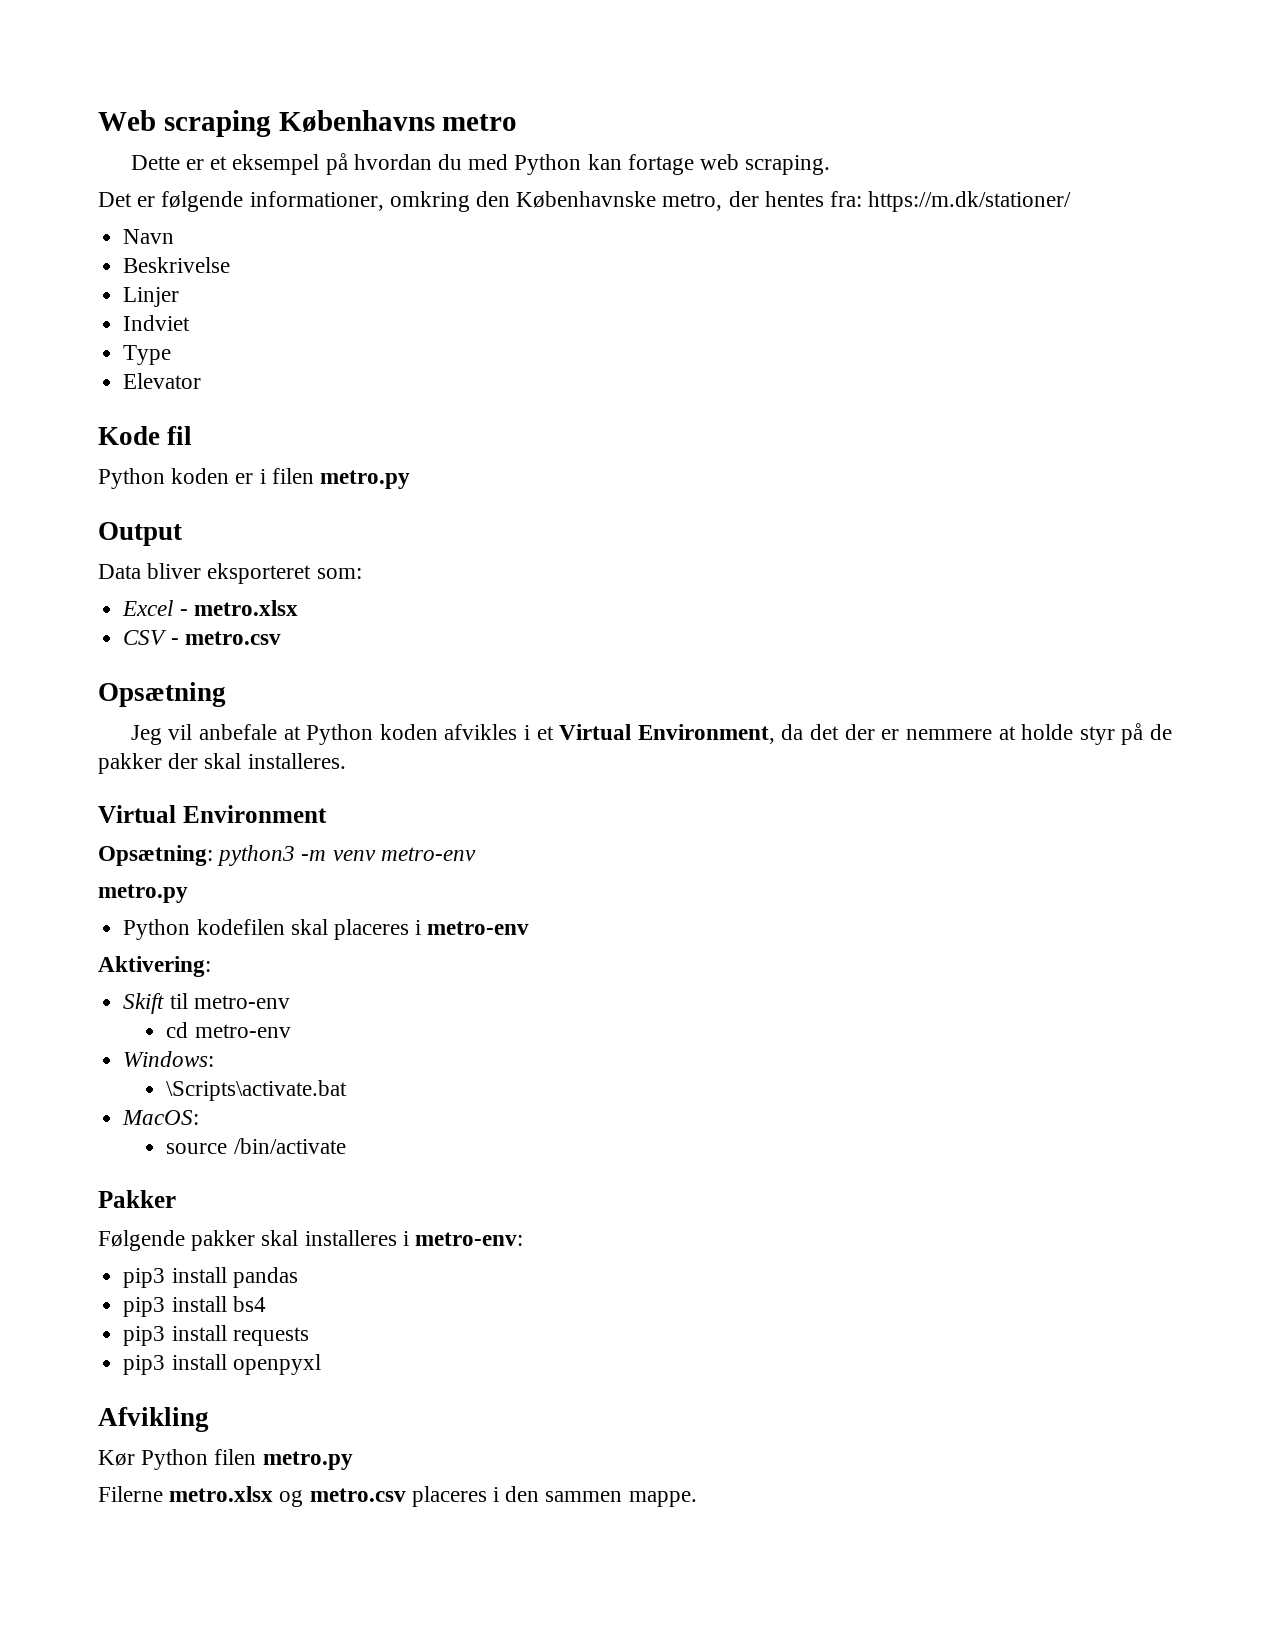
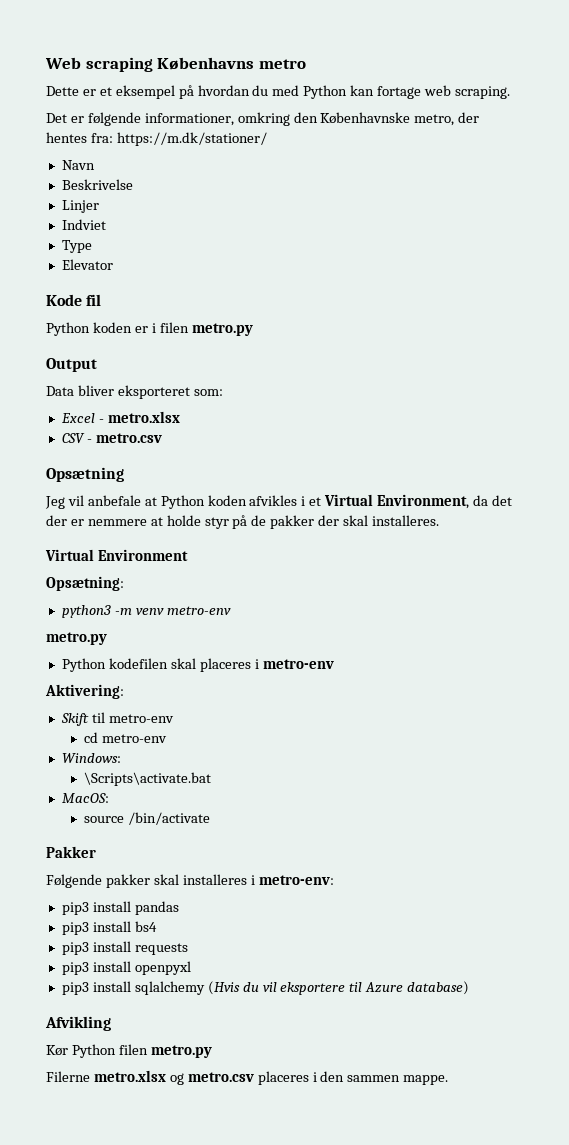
(213, 855) none -> (124, 583) //
(321, 1364) none -> [61,981,470,995] // pip3 install sqlalchemy (Hvis du vil eksportere til Azure database)

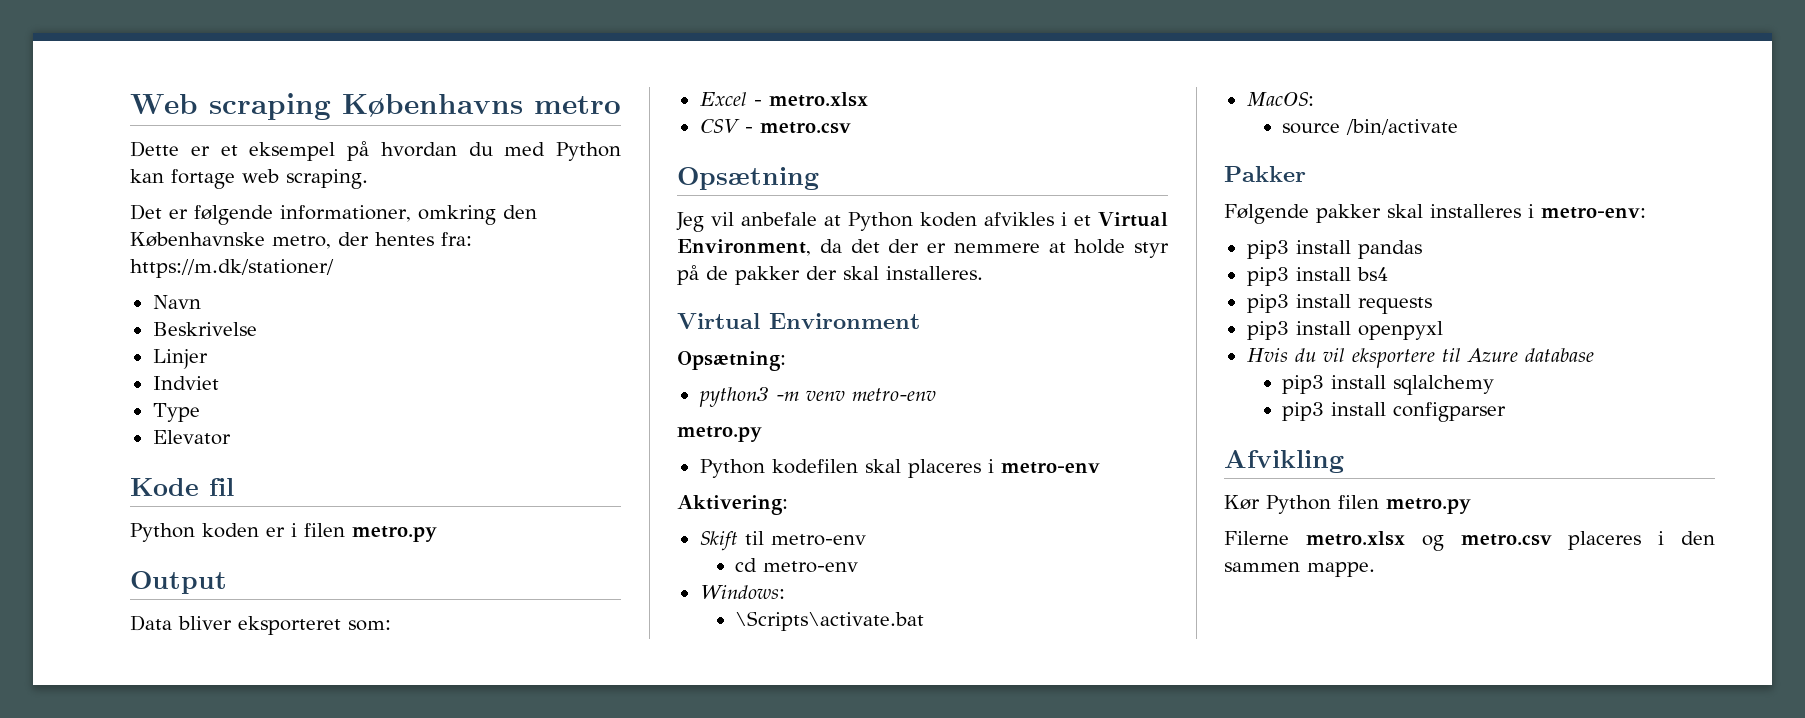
[61,981,240,995] pip3 install sqlalchemy (Hvis -> [1246,348,1288,362] Hvis
[407,981,470,995] database) -> [1524,348,1594,362] [1282,375,1495,395] [1282,402,1507,422] database // pip3 install sqlalchemy // pip3 install configparser

